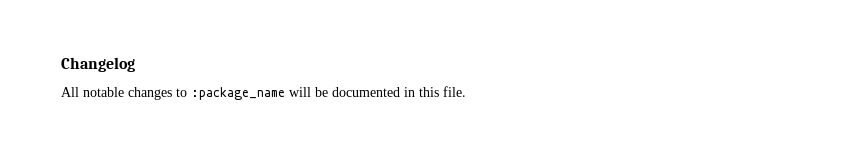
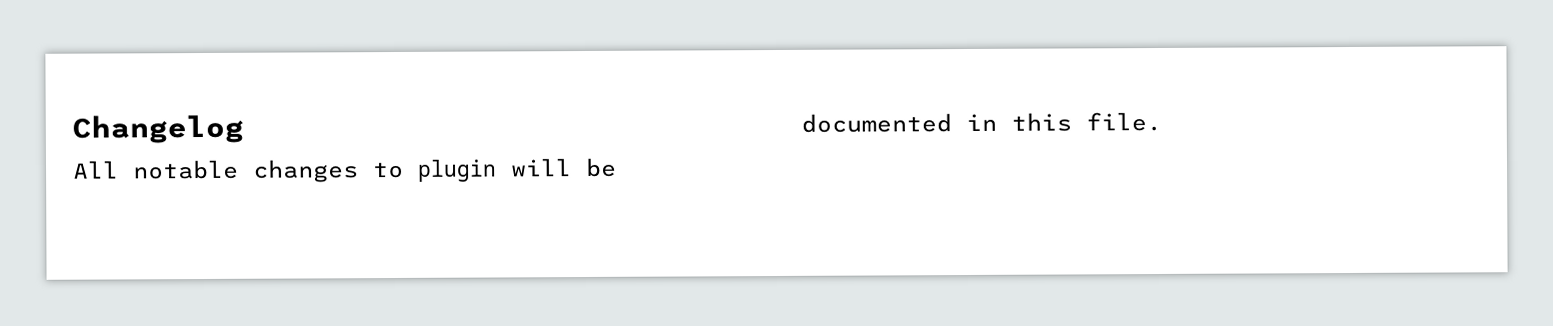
[191,87,285,100] :package_name -> [417,159,497,182] plugin

